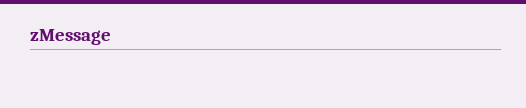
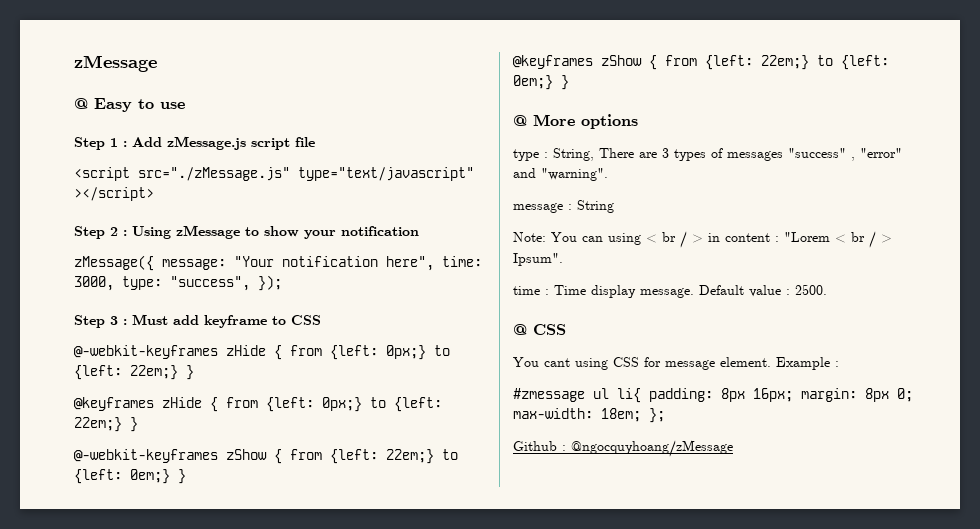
[30,29,111,45] zMessage -> [74,55,157,72] [74,98,185,112] [74,136,315,150] [74,167,474,181] [74,187,154,201] [74,225,419,239] [74,255,482,271] [74,275,282,291] [74,314,321,328] [74,345,450,360] [74,365,194,380] [74,397,442,412] [74,417,138,432] [74,449,458,464] [74,469,186,484] [513,55,889,70] [513,75,569,90] [513,114,638,129] [513,148,902,161] [513,168,608,181] [513,200,614,213] [513,231,892,248] [513,253,563,266] [513,284,827,298] [513,324,566,335] [513,357,839,370] [513,388,913,403] [513,408,665,423] [513,440,733,457] zMessage // @ Easy to use // Step 1 : Add zMessage.js script file // <script src="./zMessage.js" type="text/javascript" ></script> // Step 2 : Using zMessage to show your notification // zMessage({ message: "Your notification here", time: 3000, type: "success", }); // Step 3 : Must add keyframe to CSS // @-webkit-keyframes zHide { from {left: 0px;} to {left: 22em;} } // @keyframes zHide { from {left: 0px;} to {left: 22em;} } // @-webkit-keyframes zShow { from {left: 22em;} to {left: 0em;} } // @keyframes zShow { from {left: 22em;} to {left: 0em;} } // @ More options // type : String, There are 3 types of messages "success" , "error" and "warning". // message : String // Note: You can using < br / > in content : "Lorem < br / > Ipsum". // time : Time display message. Default value : 2500. // @ CSS // You cant using CSS for message element. Example : // #zmessage ul li{ padding: 8px 16px; margin: 8px 0; max-width: 18em; }; // Github : @ngocquyhoang/zMessage

